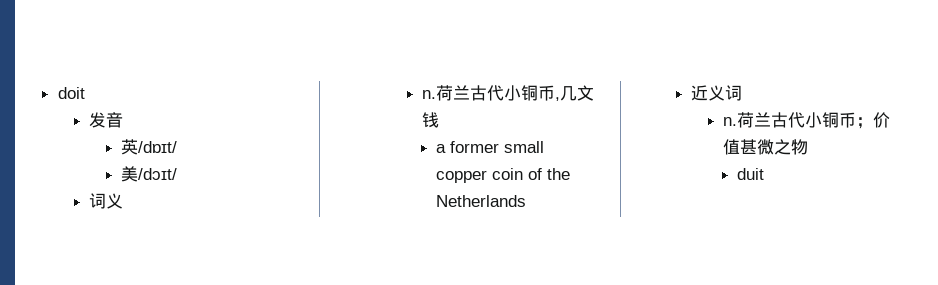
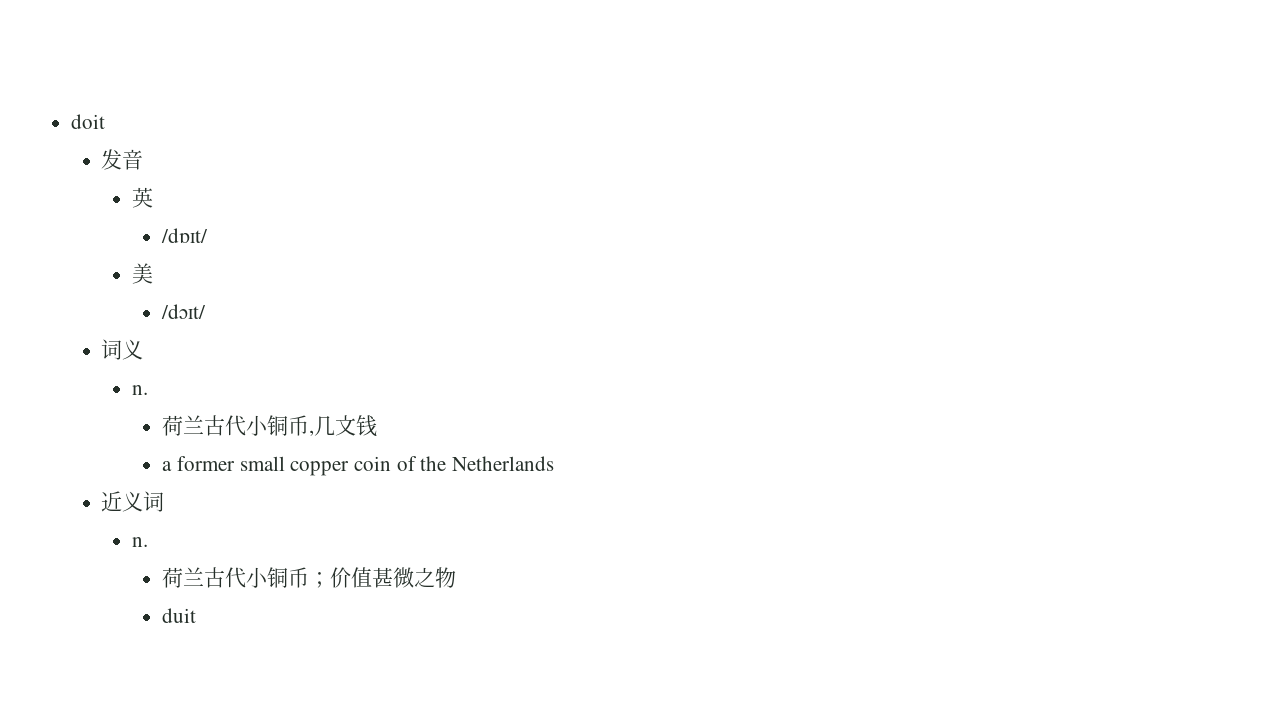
(139, 147) none -> (153, 197) //
(139, 174) none -> (153, 273) //
(437, 94) none -> (148, 390) //
(738, 121) none -> (148, 542) //

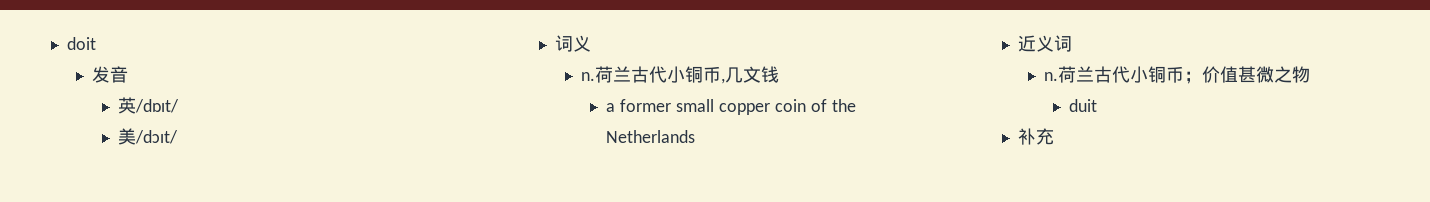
(153, 197) // -> (136, 105) none
(153, 273) // -> (136, 136) none
(148, 390) // -> (595, 76) none
(148, 542) // -> (1058, 76) none
(197, 615) none -> [1018,128,1055,145] // 补充

